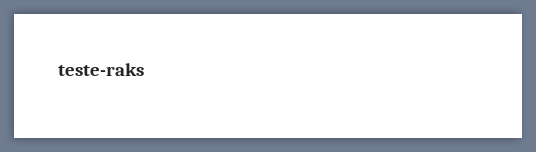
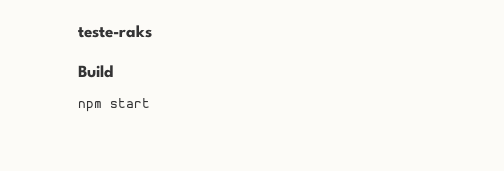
(144, 69) none -> [78,65,113,78] [78,98,150,112] // Build // npm start

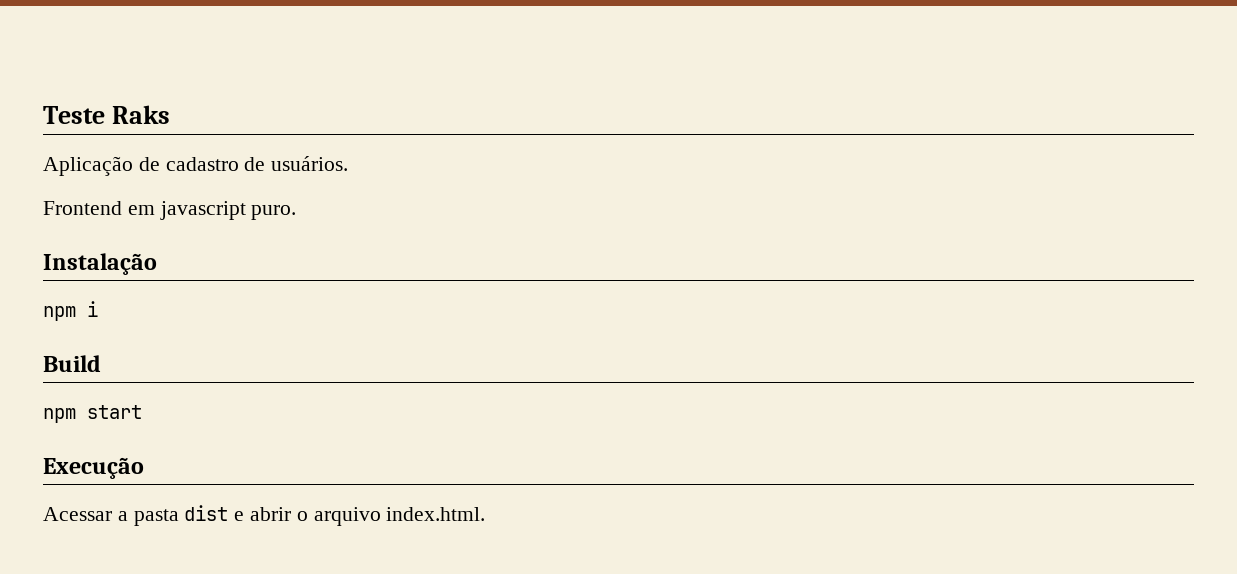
[78,25,152,38] [78,65,113,78] [78,98,150,112] teste-raks // Build // npm start -> [43,105,171,124] [43,156,349,176] [43,201,297,220] [43,253,157,275] [43,301,98,321] [43,355,101,372] [43,405,142,423] [43,457,144,479] [43,505,486,526] Teste Raks // Aplicação de cadastro de usuários. // Frontend em javascript puro. // Instalação // npm i // Build // npm start // Execução // Acessar a pasta dist e abrir o arquivo index.html.

